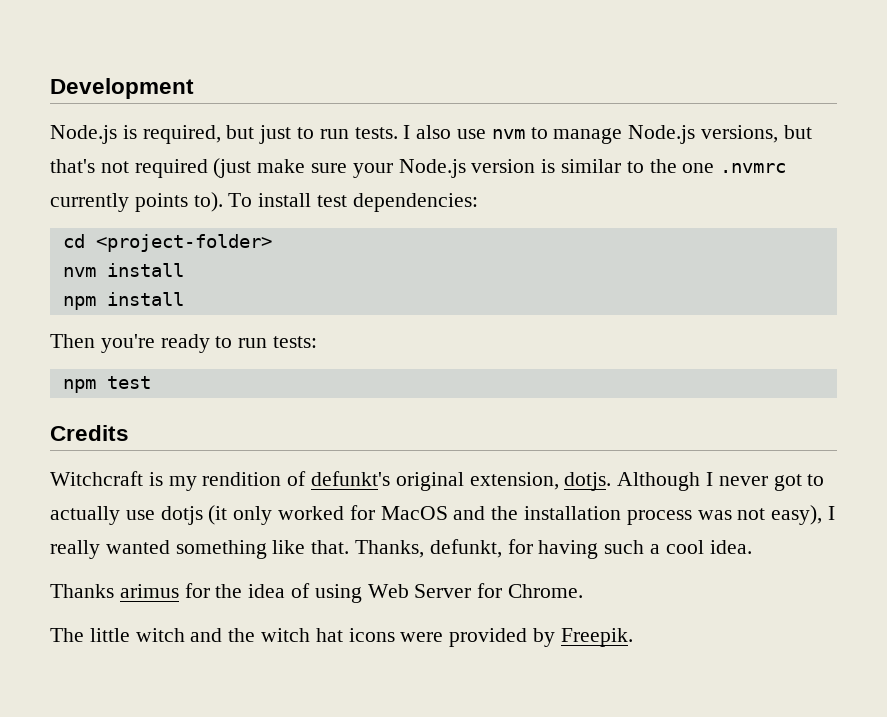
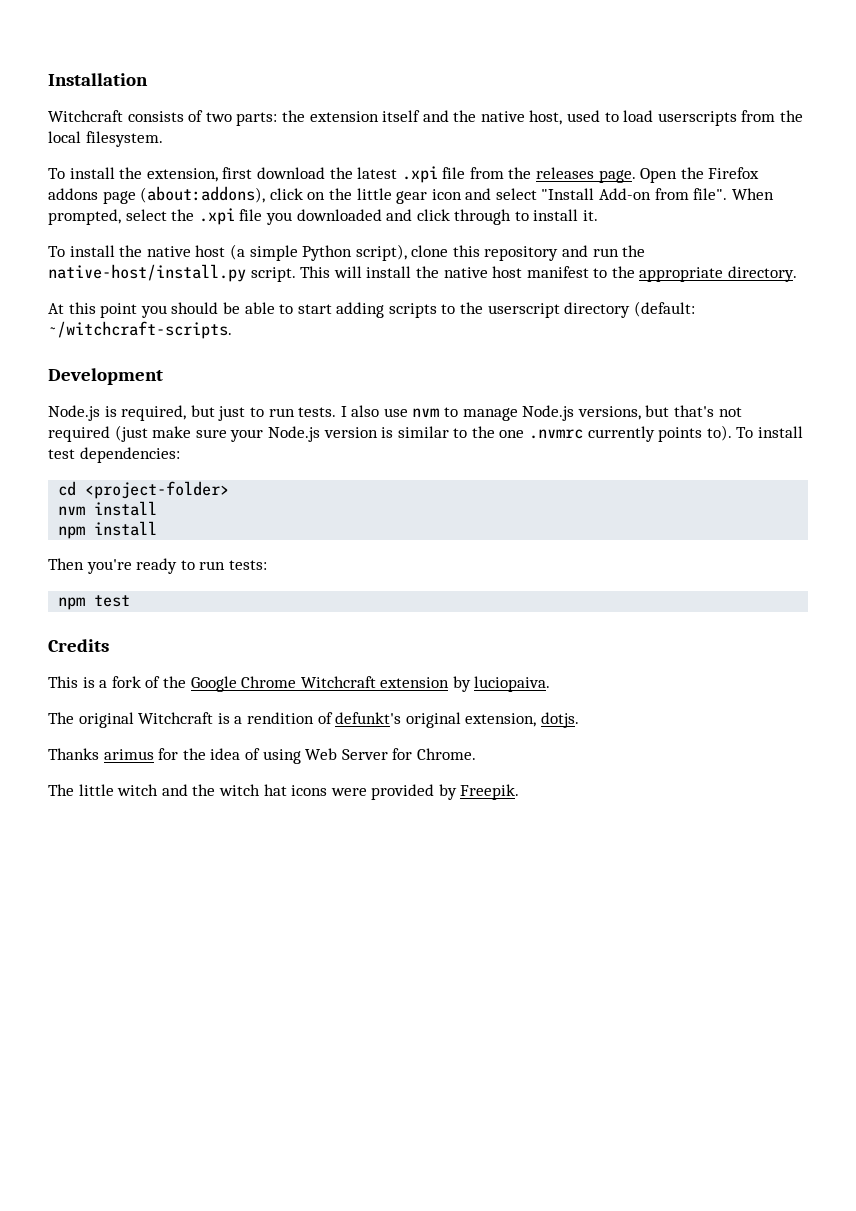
(50, 88) none -> [48,73,148,86] [48,110,804,126] [48,131,163,147] [48,166,760,183] [48,186,774,204] [48,208,599,225] [48,244,646,261] [48,264,798,282] [48,301,695,318] [48,321,232,339] Installation // Witchcraft consists of two parts: the extension itself and the native host, used to load userscripts from the local filesystem. // To install the extension, first download the latest .xpi file from the releases page. Open the Firefox addons page (about:addons), click on the little gear icon and select "Install Add-on from file". When prompted, select the .xpi file you downloaded and click through to install it. // To install the native host (a simple Python script), clone this repository and run the native-host/install.py script. This will install the native host manifest to the appropriate directory. // At this point you should be able to start adding scripts to the userscript directory (default: ~/witchcraft-scripts. //
(129, 433) none -> [48,676,551,692] [48,712,134,728] This is a fork of the Google Chrome Witchcraft extension by luciopaiva. // The original
[168,476,197,491] my -> [234,716,243,724] a
[617,472,825,491] [50,505,836,525] [50,539,752,559] Although I never got to actually use dotjs (it only worked for MacOS and the installation process was not easy), I really wanted something like that. Thanks, defunkt, for having such a cool idea. -> (579, 720) none

